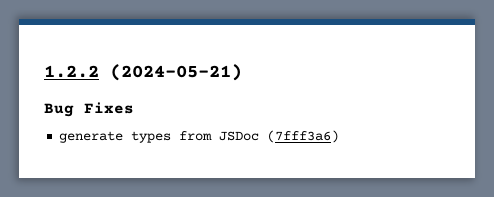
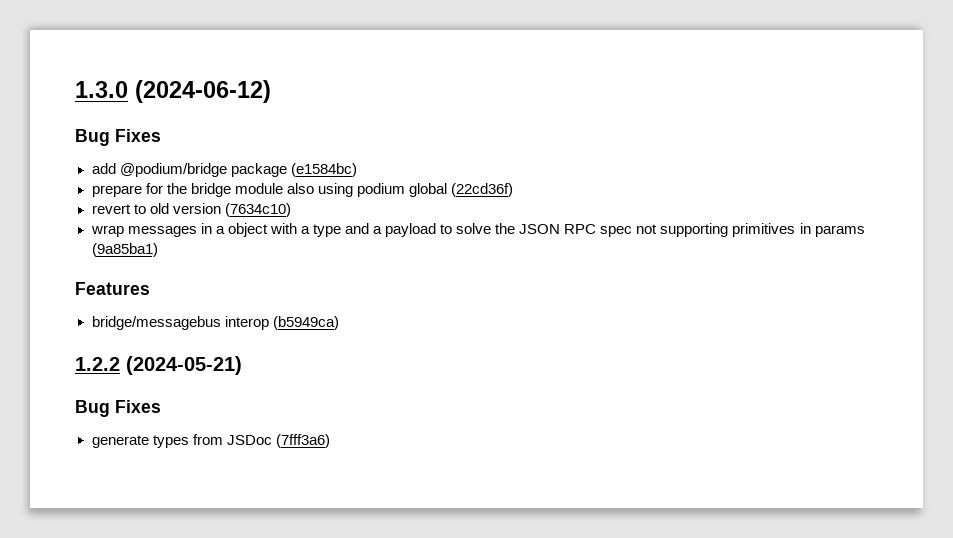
(44, 71) none -> [75,80,271,103] [75,129,161,146] [91,163,357,177] [91,183,513,197] [91,203,291,217] [90,223,865,237] [91,243,158,257] [75,282,150,295] [91,316,339,330] 1.3.0 (2024-06-12) // Bug Fixes // add @podium/bridge package (e1584bc) // prepare for the bridge module also using podium global (22cd36f) // revert to old version (7634c10) // wrap messages in a object with a type and a payload to solve the JSON RPC spec not supporting primitives in params (9a85ba1) // Features // bridge/messagebus interop (b5949ca) //

